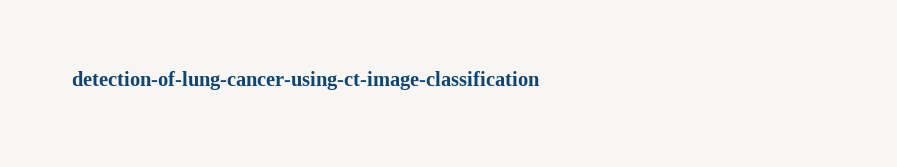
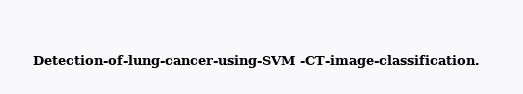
[72,71,540,90] detection-of-lung-cancer-using-ct-image-classification -> [33,55,480,68] Detection-of-lung-cancer-using-SVM -CT-image-classification.

